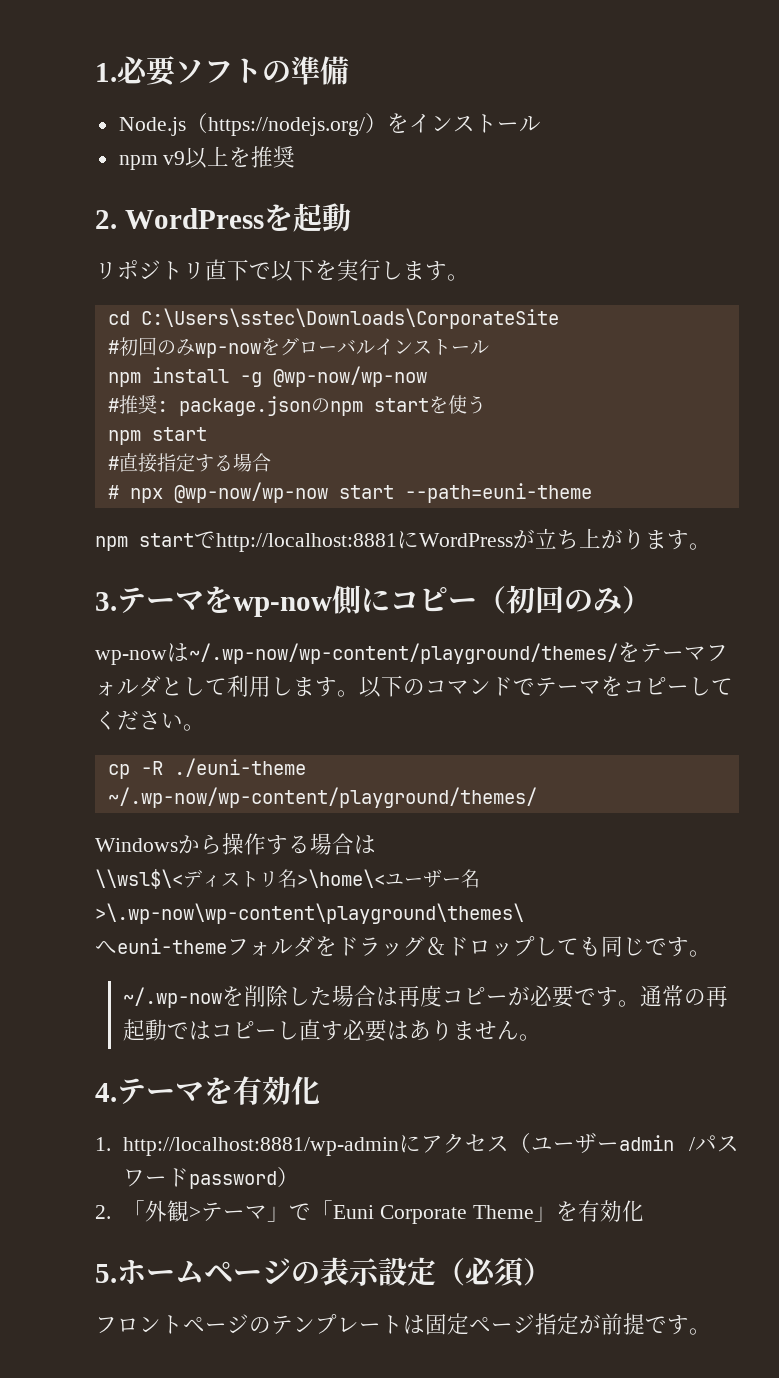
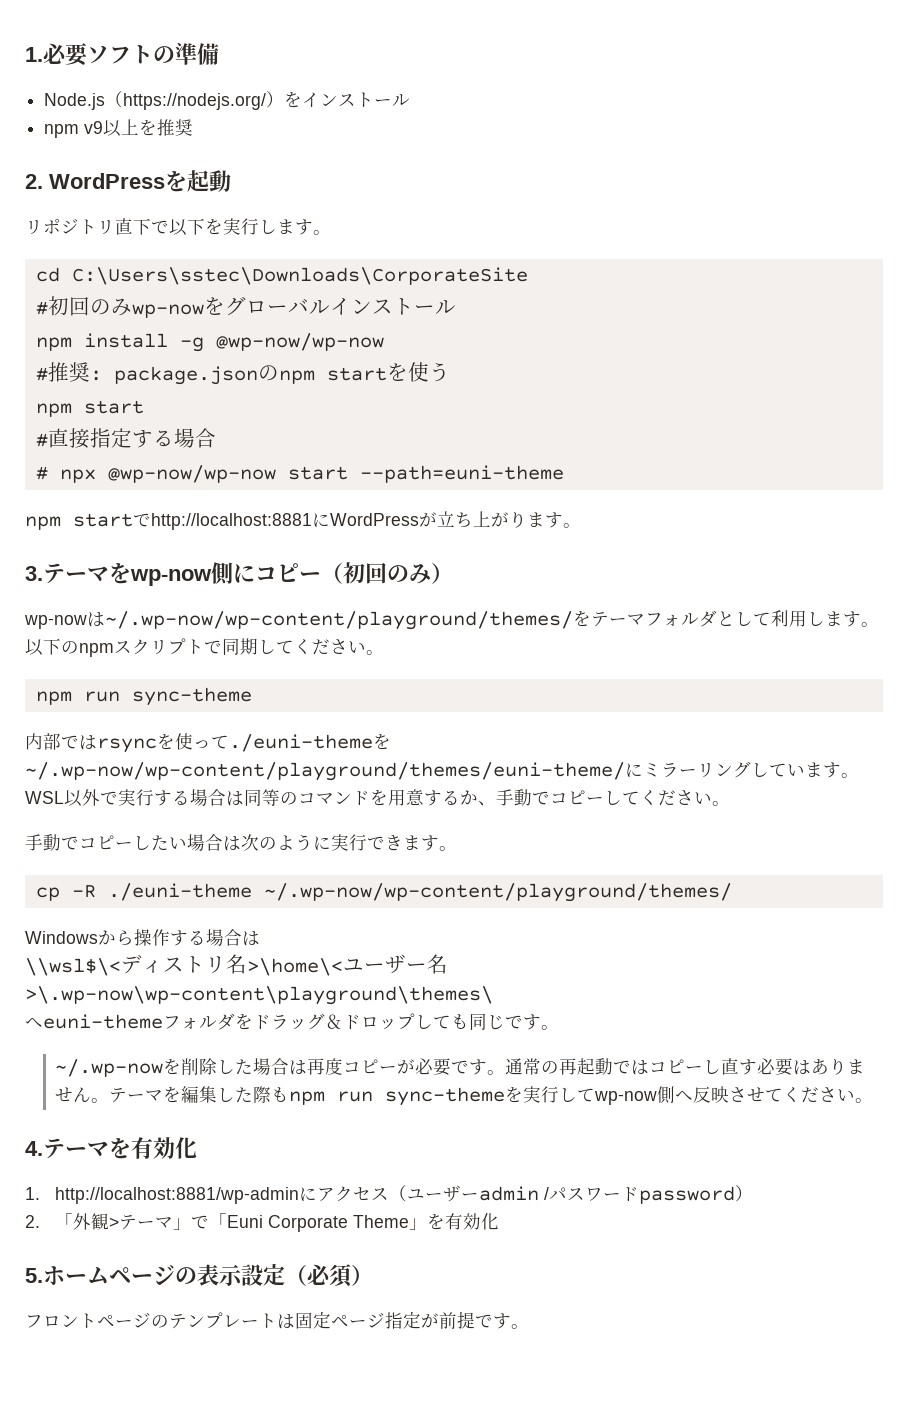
[425,676,623,696] コマンドでテーマを -> [79,638,384,657] [35,687,252,706] [25,733,391,753] [25,761,859,781] [25,789,550,807] npmスクリプトで同期してください。 // npm run sync-theme // 内部ではrsyncを使って./euni-themeを~/.wp-now/wp-content/playground/themes/euni-theme/にミラーリングしています。WSL以外で実行する場合は同等のコマンドを用意するか、手動で
(205, 727) none -> [25,834,457,851] // 手動でコピーしたい場合は次のように実行できます。
(542, 1037) none -> [109,1086,874,1106] テーマを編集した際もnpm run sync-themeを実行してwp-now側へ反映させてください。

